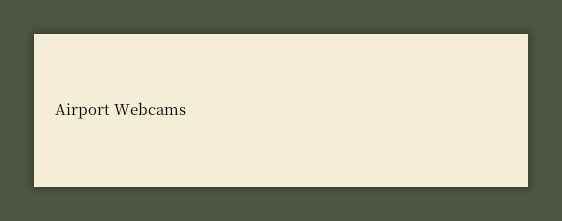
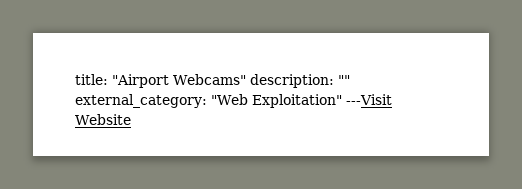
[55,102,187,119] Airport Webcams -> [75,74,350,88] [75,94,392,108] [75,114,131,125] title: "Airport Webcams" description: "" external_category: "Web Exploitation" ---Visit Website

